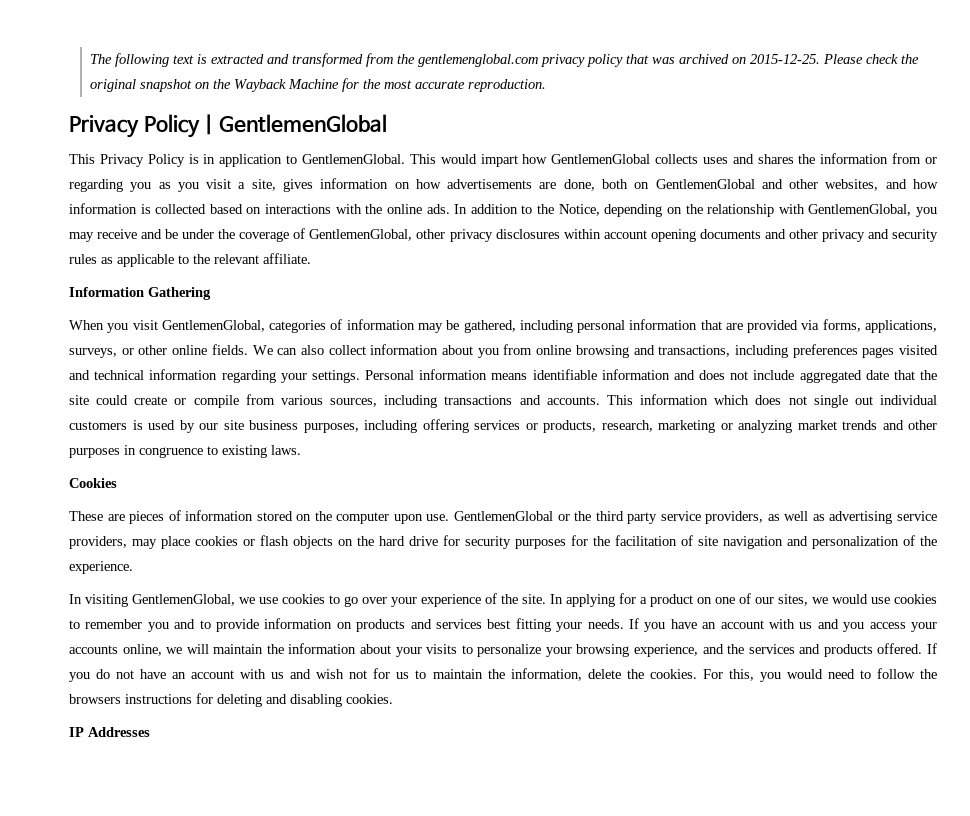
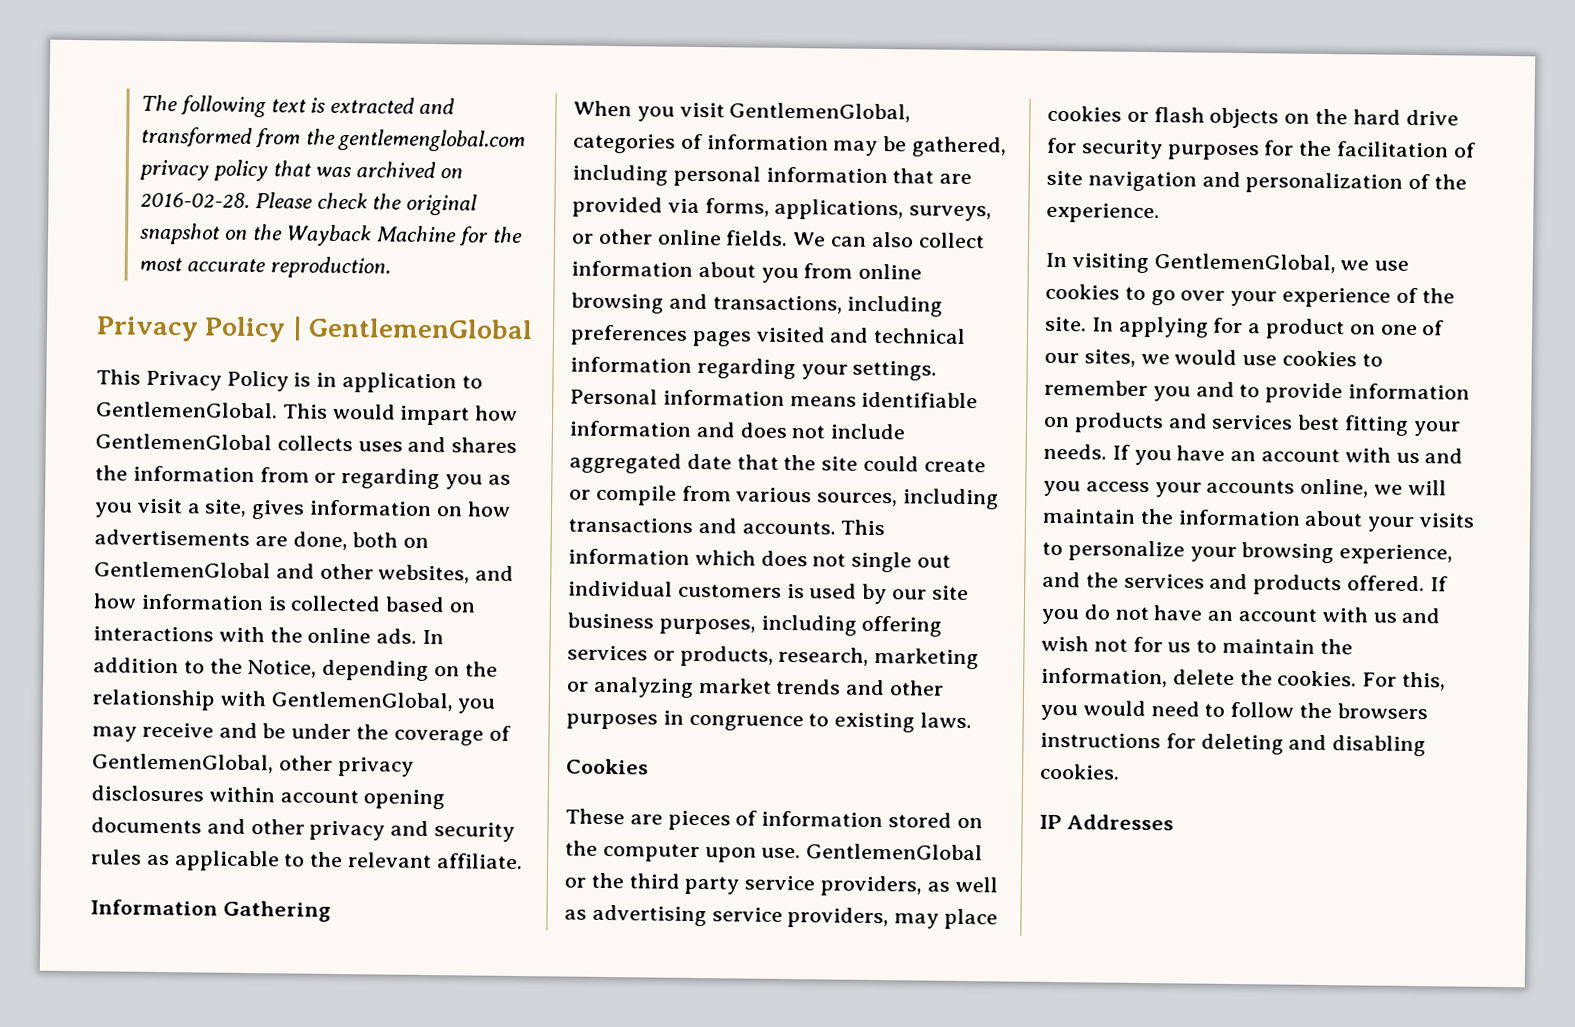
[750,54,821,64] 2015-12-25. -> [139,191,250,208] 2016-02-28.

